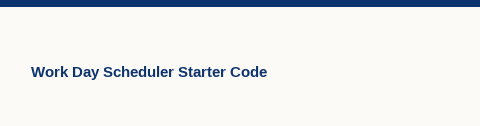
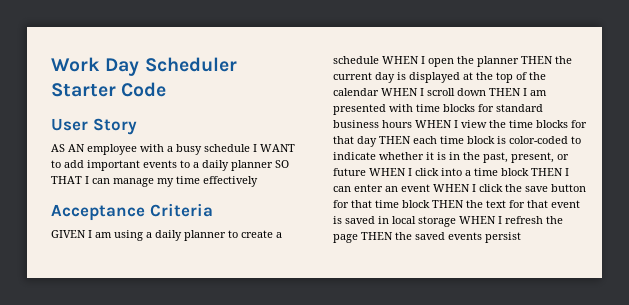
(268, 71) none -> [51,118,137,135] [51,144,295,155] [51,160,289,171] [51,176,258,187] [51,203,213,221] [51,230,282,241] [333,56,572,67] [333,72,546,83] [333,88,547,96] [333,104,543,115] [333,120,587,128] [333,136,581,147] [333,152,569,163] [333,168,569,176] [333,184,586,192] [333,200,580,208] [333,216,563,227] [333,232,521,243] // User Story // AS AN employee with a busy schedule I WANT to add important events to a daily planner SO THAT I can manage my time effectively // Acceptance Criteria // GIVEN I am using a daily planner to create a schedule WHEN I open the planner THEN the current day is displayed at the top of the calendar WHEN I scroll down THEN I am presented with time blocks for standard business hours WHEN I view the time blocks for that day THEN each time block is color-coded to indicate whether it is in the past, present, or future WHEN I click into a time block THEN I can enter an event WHEN I click the save button for that time block THEN the text for that event is saved in local storage WHEN I refresh the page THEN the saved events persist

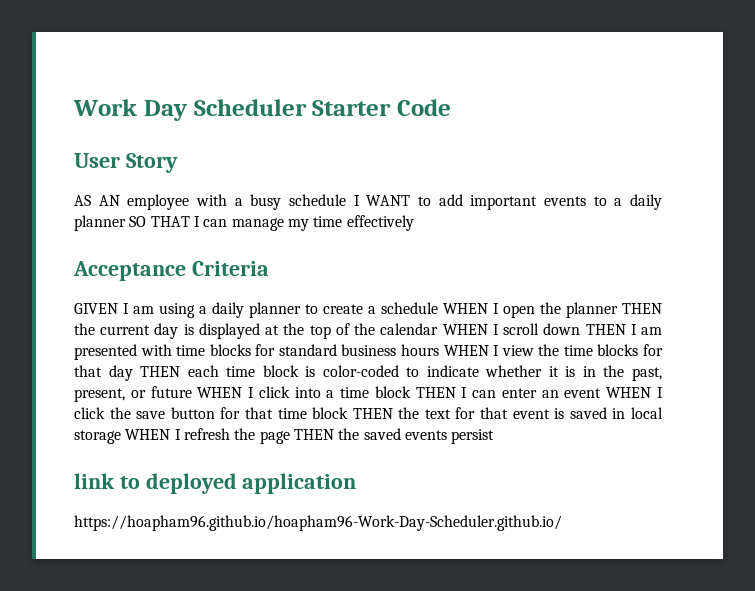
(521, 237) none -> [74,473,357,494] [74,515,562,531] // link to deployed application // https://hoapham96.github.io/hoapham96-Work-Day-Scheduler.github.io/

